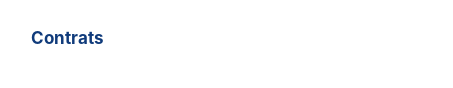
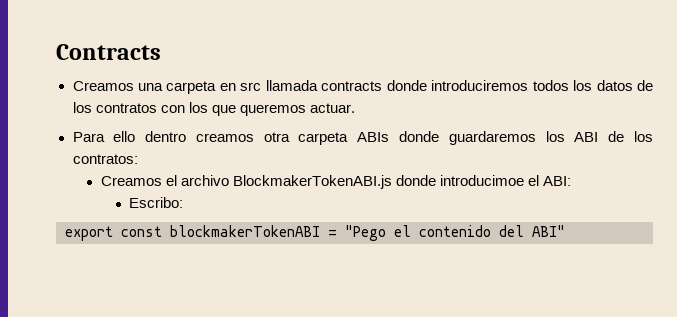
[31,31,104,44] Contrats -> [56,44,161,60] [72,80,654,94] [72,102,355,116] [72,131,653,145] [72,154,138,164] [100,175,572,189] [129,197,184,208] [65,225,565,241] Contracts // Creamos una carpeta en src llamada contracts donde introduciremos todos los datos de los contratos con los que queremos actuar. // Para ello dentro creamos otra carpeta ABIs donde guardaremos los ABI de los contratos: // Creamos el archivo BlockmakerTokenABI.js donde introducimoe el ABI: // Escribo: // export const blockmakerTokenABI = "Pego el contenido del ABI"

